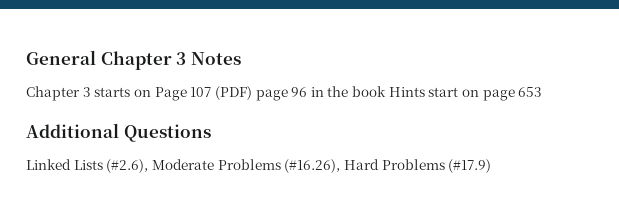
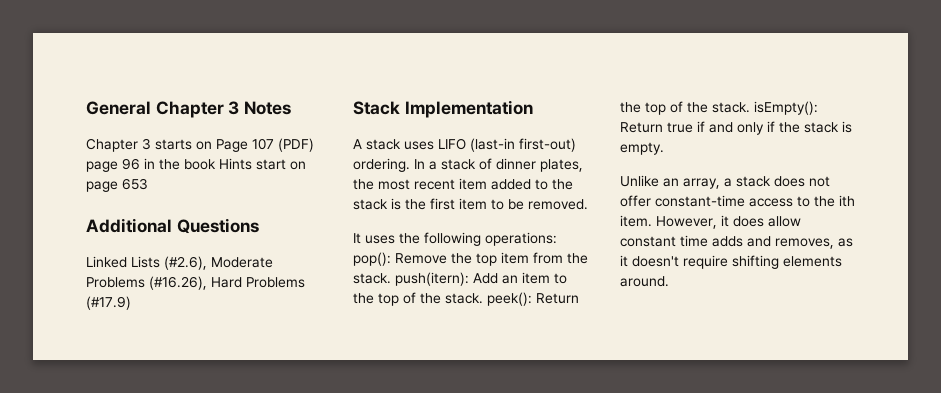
(492, 166) none -> [353,100,533,118] [353,138,576,152] [353,158,583,172] [353,178,573,190] [353,198,588,210] [353,232,557,246] [353,252,588,266] [353,272,567,286] [353,292,579,306] [620,101,818,115] [620,121,852,135] [620,142,664,155] [620,175,830,189] [620,195,855,207] [620,215,801,229] [620,235,853,249] [620,255,842,269] [620,276,669,287] // Stack Implementation // A stack uses LIFO (last-in first-out) ordering. In a stack of dinner plates, the most recent item added to the stack is the first item to be removed. // It uses the following operations: pop(): Remove the top item from the stack. push(itern): Add an item to the top of the stack. peek(): Return the top of the stack. isEmpty(): Return true if and only if the stack is empty. // Unlike an array, a stack does not offer constant-time access to the ith item. However, it does allow constant time adds and removes, as it doesn't require shifting elements around.

